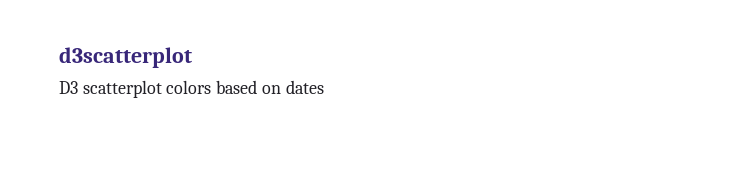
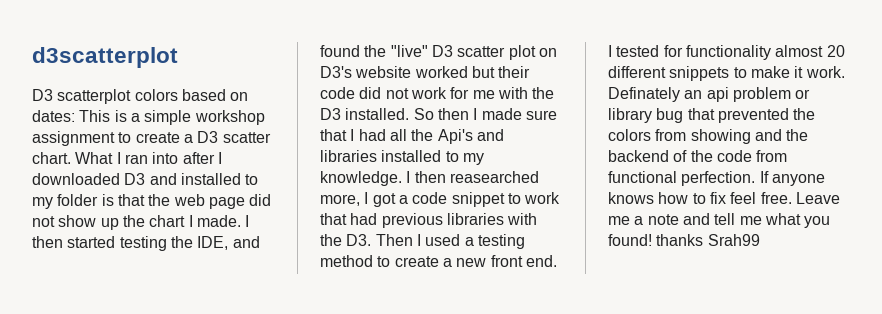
[285,80,324,94] dates -> [32,110,265,125] [32,131,271,146] [32,152,222,164] [32,173,259,185] [32,194,272,209] [32,215,250,230] [32,236,260,251] [320,45,557,60] [320,66,531,78] [320,87,555,99] [320,108,557,120] [320,129,504,144] [320,150,484,165] [320,171,539,186] [320,192,561,207] [320,213,538,228] [320,234,525,249] [320,255,557,267] [608,45,845,60] [608,66,845,81] [608,87,811,102] [608,108,816,123] [608,129,809,144] [608,150,788,162] [608,171,825,186] [608,192,840,204] [608,213,831,228] [608,234,760,246] dates: This is a simple workshop assignment to create a D3 scatter chart. What I ran into after I downloaded D3 and installed to my folder is that the web page did not show up the chart I made. I then started testing the IDE, and found the "live" D3 scatter plot on D3's website worked but their code did not work for me with the D3 installed. So then I made sure that I had all the Api's and libraries installed to my knowledge. I then reasearched more, I got a code snippet to work that had previous libraries with the D3. Then I used a testing method to create a new front end. I tested for functionality almost 20 different snippets to make it work. Definately an api problem or library bug that prevented the colors from showing and the backend of the code from functional perfection. If anyone knows how to fix feel free. Leave me a note and tell me what you found! thanks Srah99

